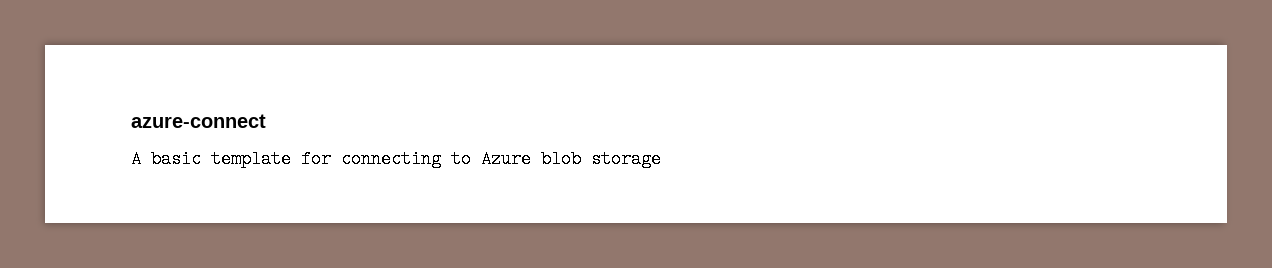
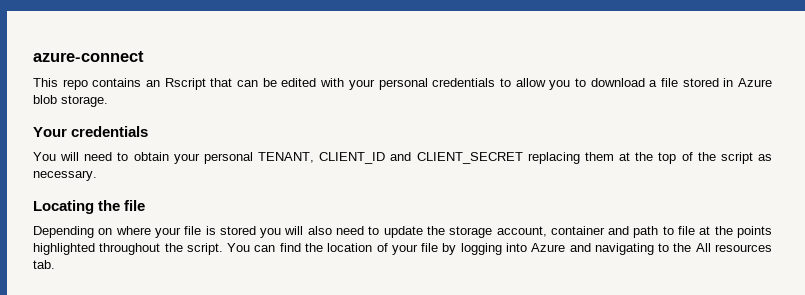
[131,150,661,168] A basic template for connecting to Azure blob storage -> [33,78,772,90] [33,95,108,107] [33,126,149,137] [33,152,772,164] [33,170,97,181] [33,200,146,214] [33,226,773,238] [33,243,773,255] [33,260,55,269] This repo contains an Rscript that can be edited with your personal credentials to allow you to download a file stored in Azure blob storage. // Your credentials // You will need to obtain your personal TENANT, CLIENT_ID and CLIENT_SECRET replacing them at the top of the script as necessary. // Locating the file // Depending on where your file is stored you will also need to update the storage account, container and path to file at the points highlighted throughout the script. You can find the location of your file by logging into Azure and navigating to the All resources tab.

